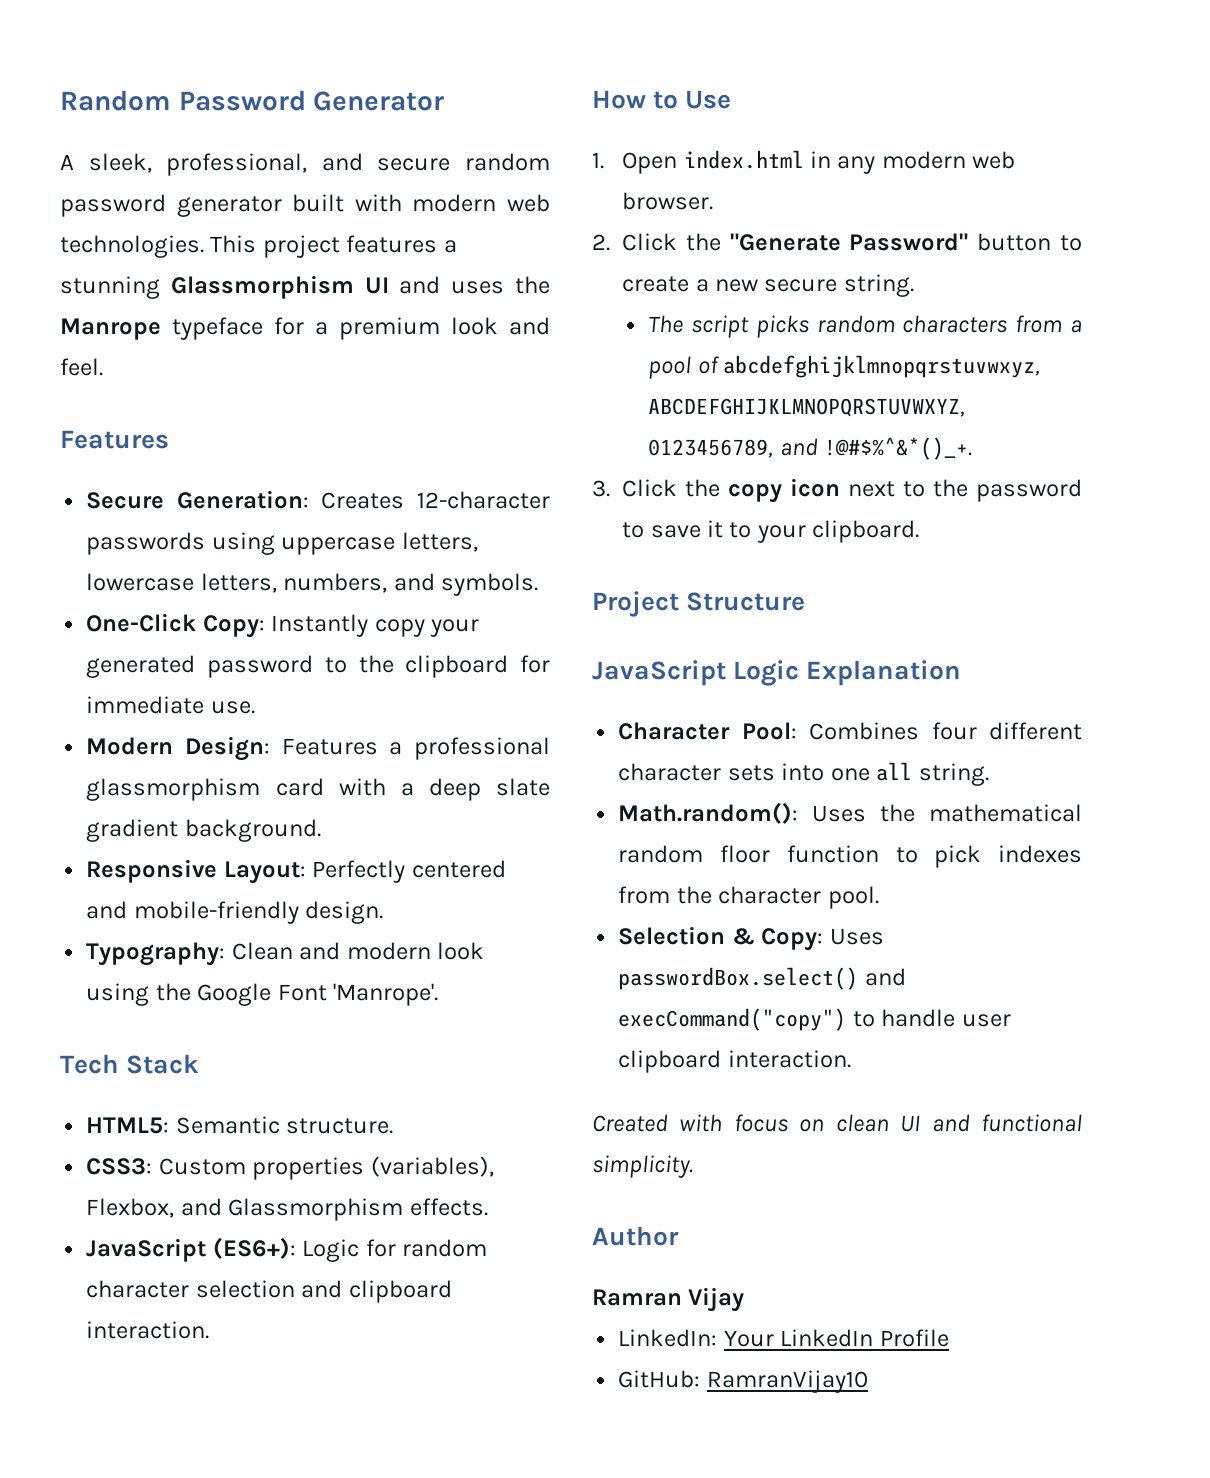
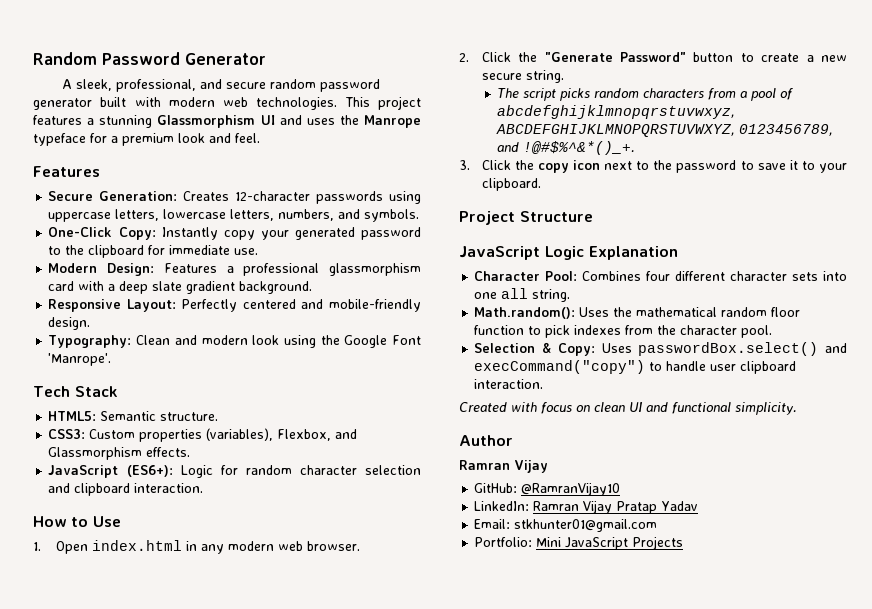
(745, 1299) none -> [474,482,621,496] // GitHub: @RamranVijay10
[723,1329,949,1347] [618,1370,868,1393] Your LinkedIn Profile // GitHub: RamranVijay10 -> [533,500,699,514] [474,519,658,532] [474,536,684,550] Ramran Vijay Pratap Yadav // Email: stkhunter01@gmail.com // Portfolio: Mini JavaScript Projects

